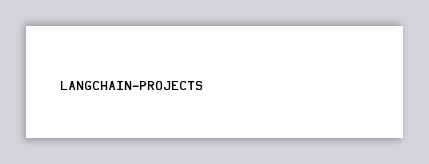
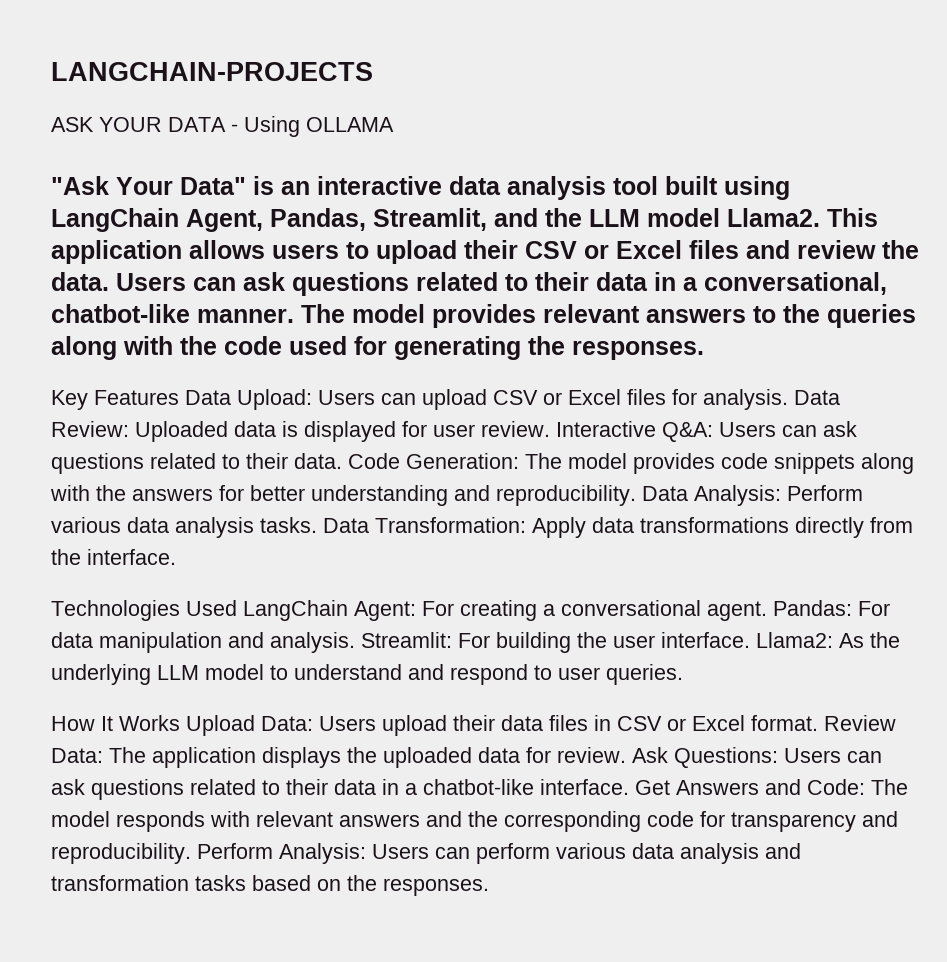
(203, 85) none -> [51,116,394,137] [51,176,790,200] [51,208,878,232] [51,240,919,264] [51,272,887,296] [51,304,916,328] [51,336,704,360] [51,389,840,410] [51,421,857,442] [51,453,914,474] [50,485,863,506] [51,517,913,538] [51,549,176,565] [51,600,890,621] [51,632,900,653] [51,664,683,685] [51,715,896,736] [51,747,882,768] [51,779,908,800] [51,811,898,832] [51,843,801,864] [51,875,489,896] // ASK YOUR DATA - Using OLLAMA // "Ask Your Data" is an interactive data analysis tool built using LangChain Agent, Pandas, Streamlit, and the LLM model Llama2. This application allows users to upload their CSV or Excel files and review the data. Users can ask questions related to their data in a conversational, chatbot-like manner. The model provides relevant answers to the queries along with the code used for generating the responses. // Key Features Data Upload: Users can upload CSV or Excel files for analysis. Data Review: Uploaded data is displayed for user review. Interactive Q&A: Users can ask questions related to their data. Code Generation: The model provides code snippets along with the answers for better understanding and reproducibility. Data Analysis: Perform various data analysis tasks. Data Transformation: Apply data transformations directly from the interface. // Technologies Used LangChain Agent: For creating a conversational agent. Pandas: For data manipulation and analysis. Streamlit: For building the user interface. Llama2: As the underlying LLM model to understand and respond to user queries. // How It Works Upload Data: Users upload their data files in CSV or Excel format. Review Data: The application displays the uploaded data for review. Ask Questions: Users can ask questions related to their data in a chatbot-like interface. Get Answers and Code: The model responds with relevant answers and the corresponding code for transparency and reproducibility. Perform Analysis: Users can perform various data analysis and transformation tasks based on the responses.

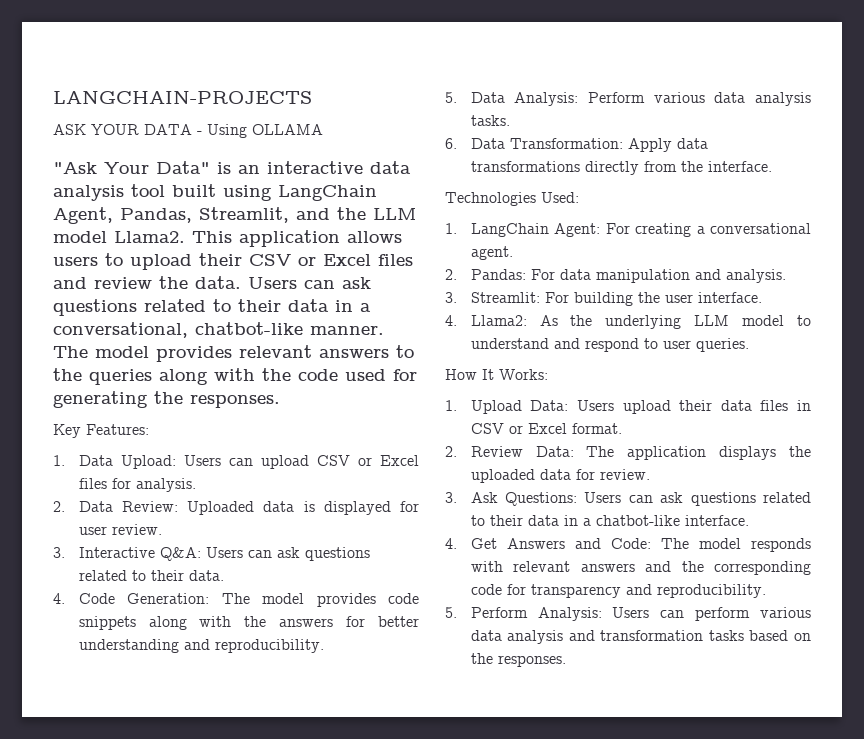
[94,390,179,405] Features -> [86,424,149,435] [53,455,65,466] Features: // 1.
(788, 399) none -> [53,501,65,512] // 2.
(550, 429) none -> [53,547,65,558] // 3.
(342, 461) none -> [53,593,65,604] // 4.
(636, 495) none -> [445,92,457,103] // 5.
(317, 525) none -> [445,138,457,149] // 6.
[186,600,237,616] Used -> [541,192,579,203] [445,223,457,234] Used: // 1.
(767, 611) none -> [445,269,457,280] // 2.
(355, 642) none -> [445,292,457,303] // 3.
(750, 640) none -> [445,315,457,326] // 4.
[119,715,180,731] Works -> [499,369,548,380] [445,400,457,411] Works: // 1.
(818, 723) none -> [445,446,457,457] // 2.
(626, 755) none -> [445,492,457,503] // 3.
(629, 787) none -> [445,538,457,549] // 4.
(191, 853) none -> [445,607,457,618] // 5.

